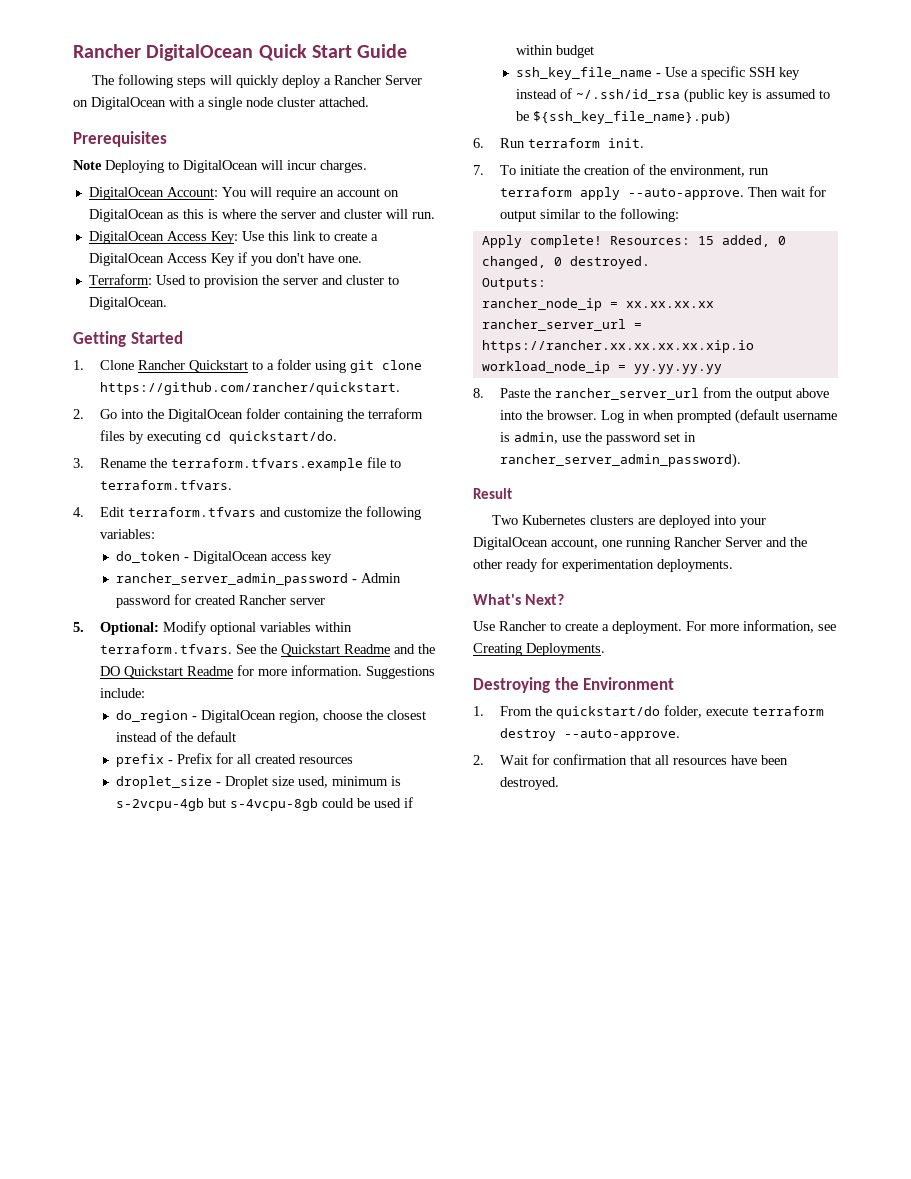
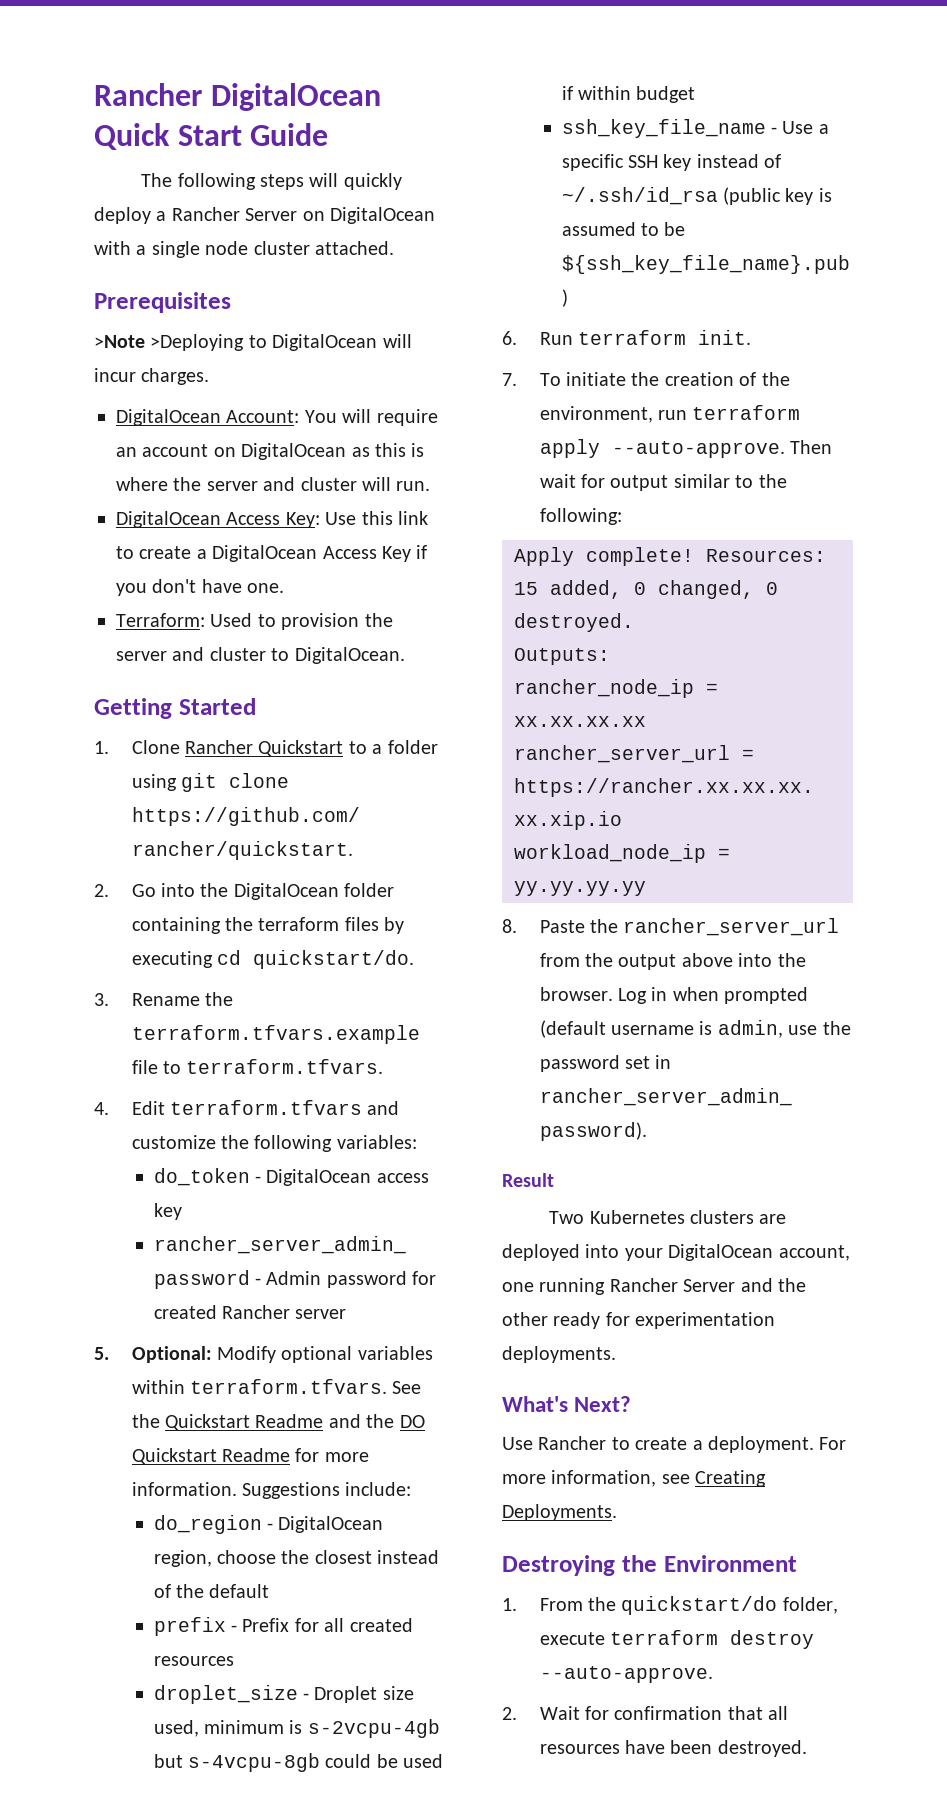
[73,160,164,173] Note Deploying -> [94,334,245,351] >Note >Deploying

